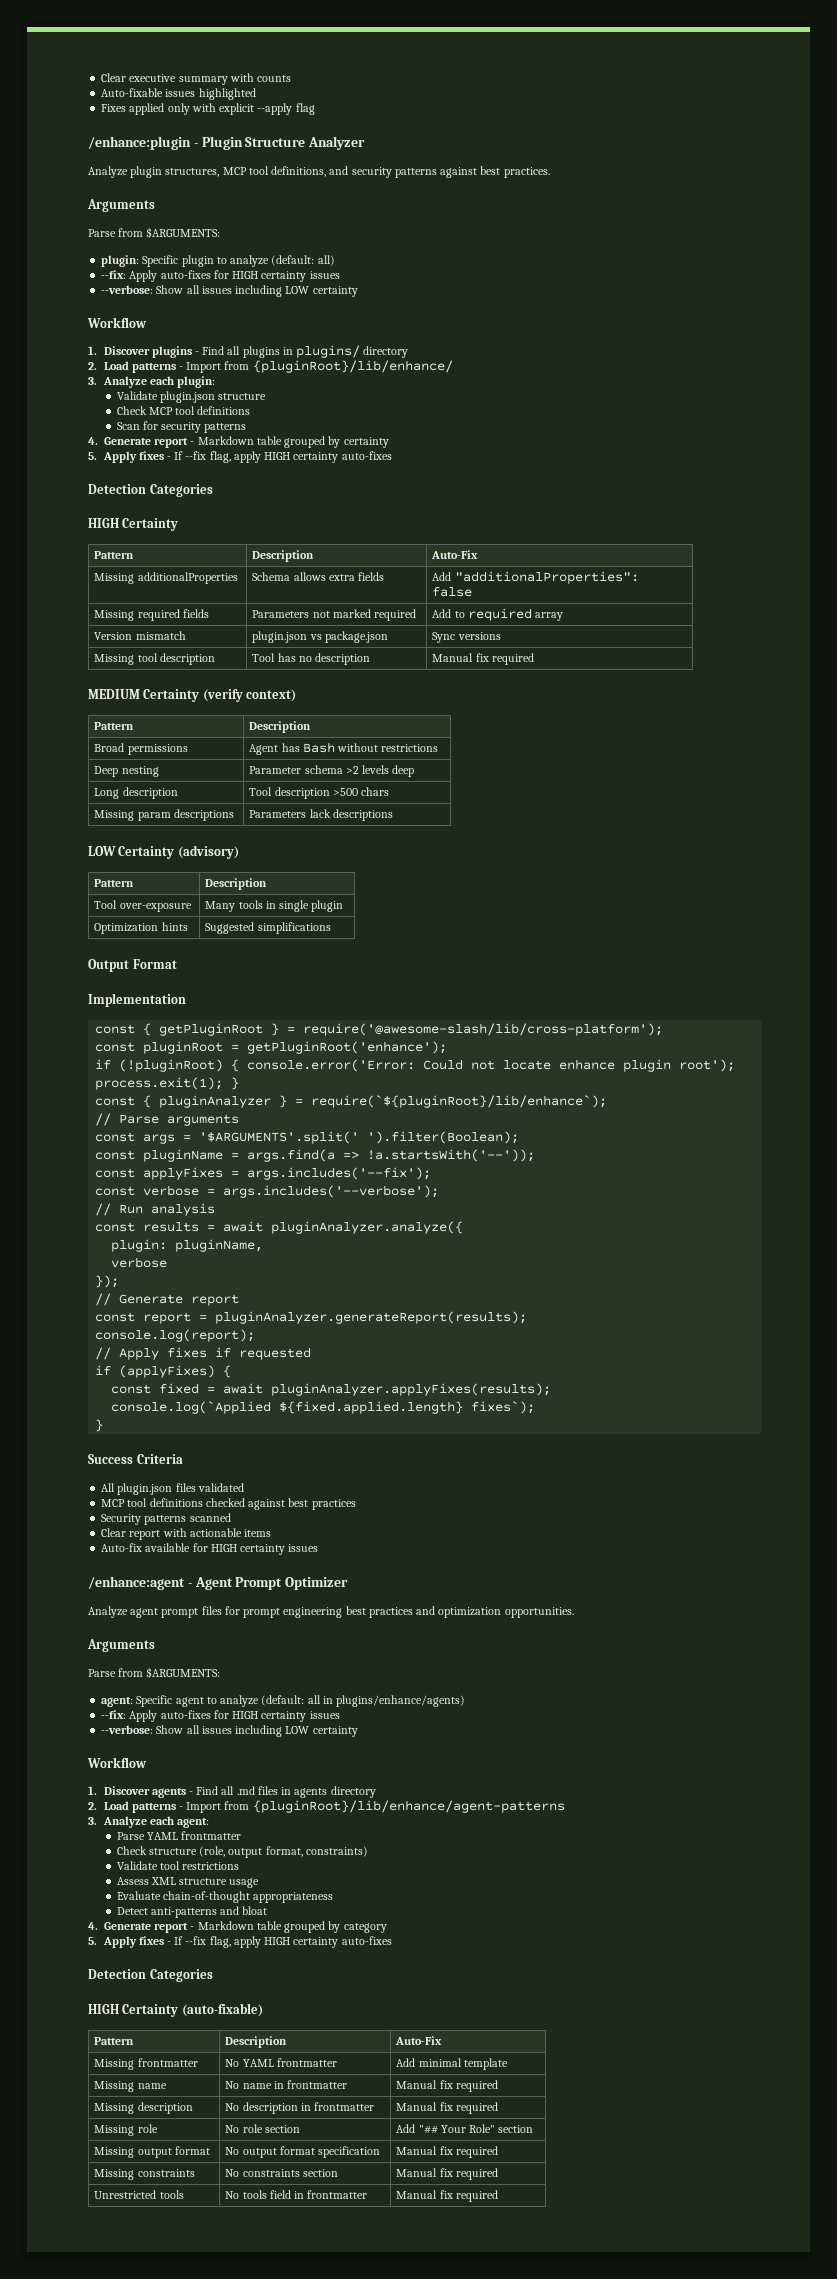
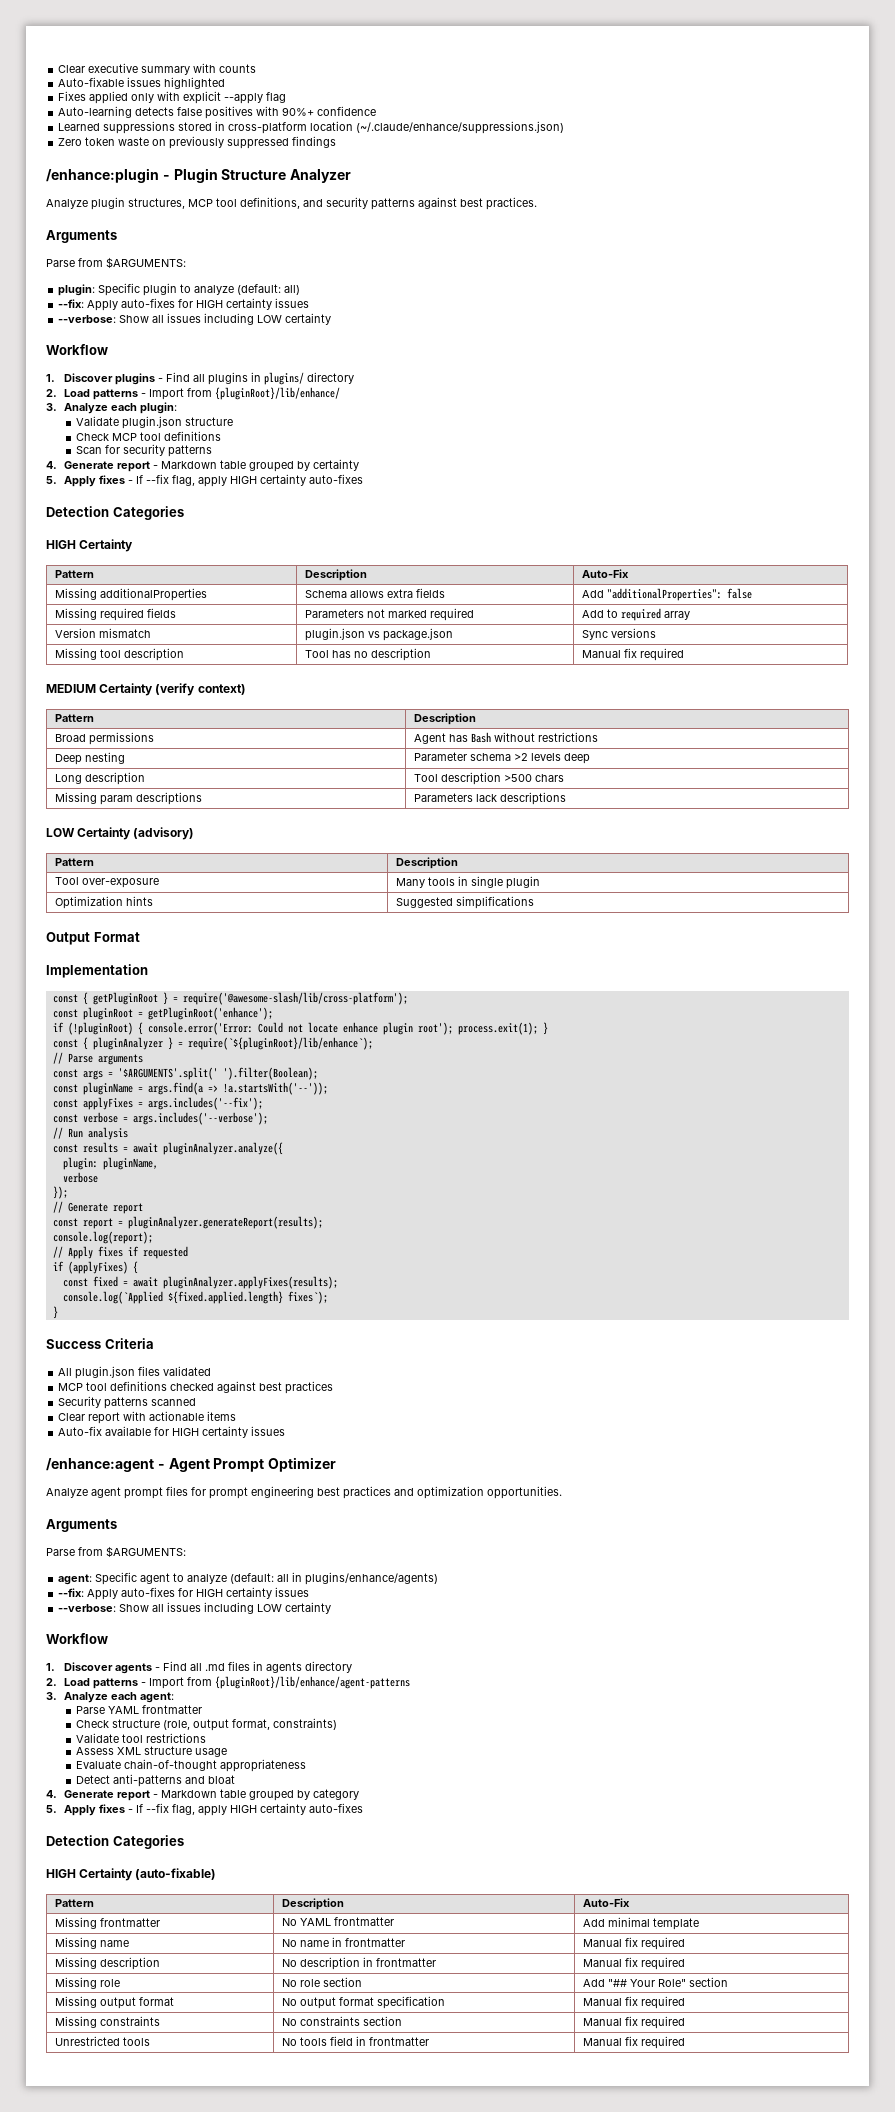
(315, 109) none -> [58,106,377,119] [58,121,565,134] [58,136,337,149] // Auto-learning detects false positives with 90%+ confidence // Learned suppressions stored in cross-platform location (~/.claude/enhance/suppressions.json) // Zero token waste on previously suppressed findings

